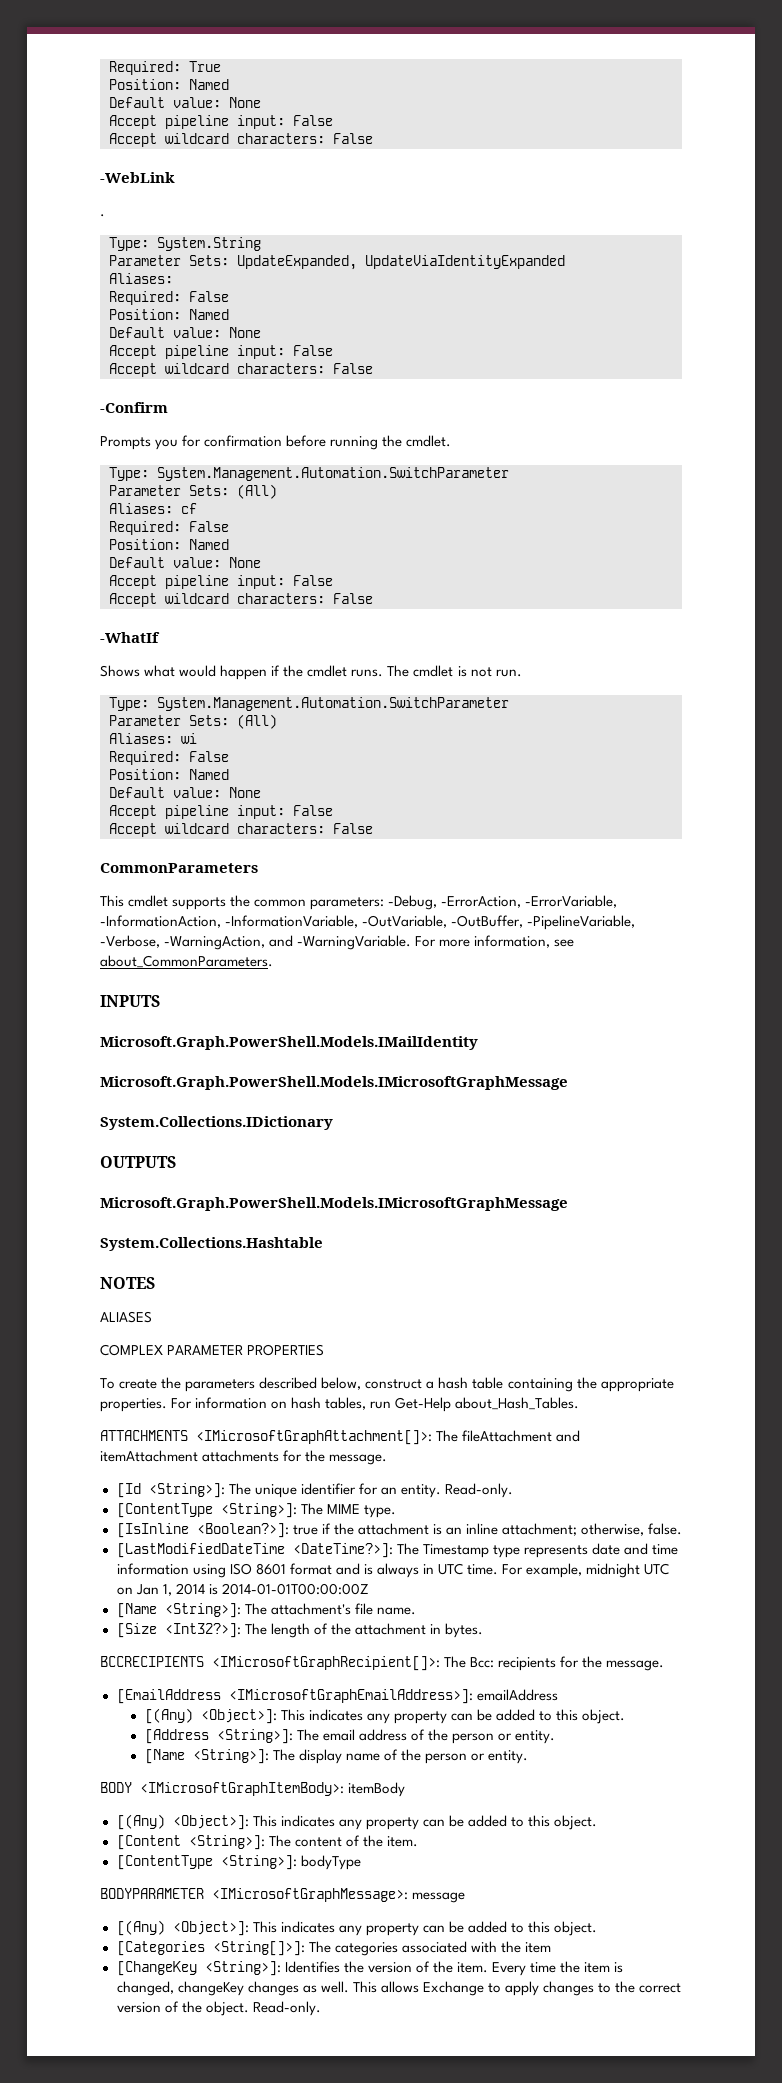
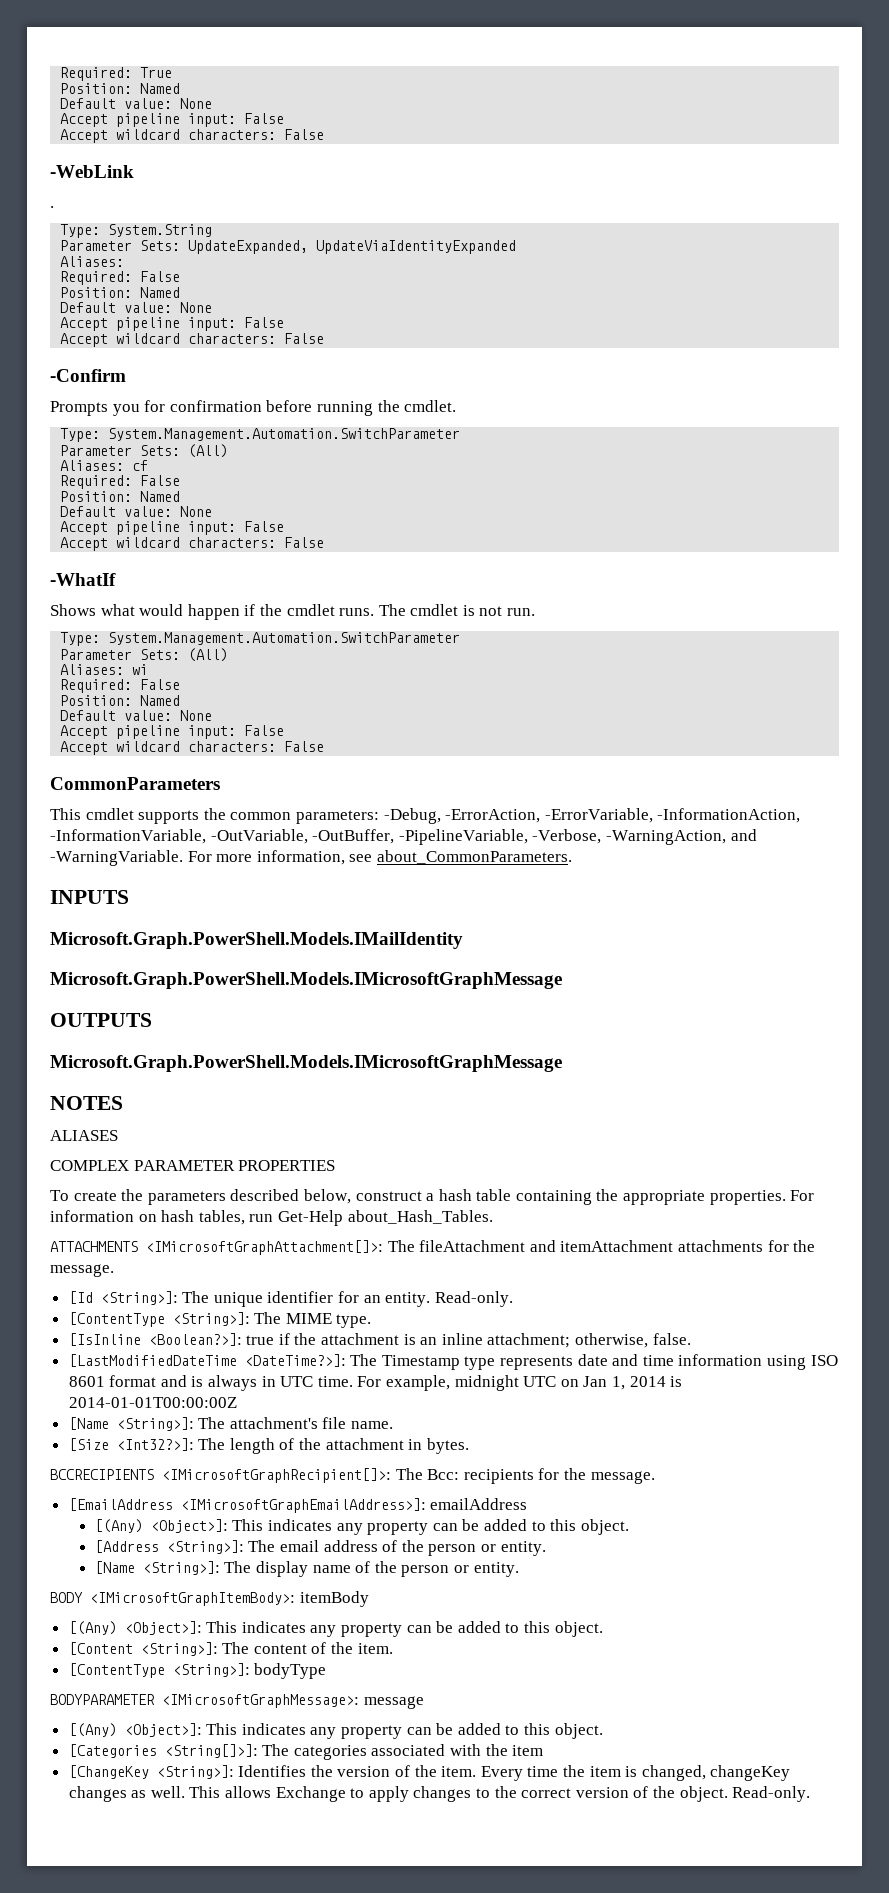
[100,1116,333,1130] // System.Collections.IDictionary -> (562, 980) none
[100,1237,323,1251] // System.Collections.Hashtable -> (562, 1063) none

